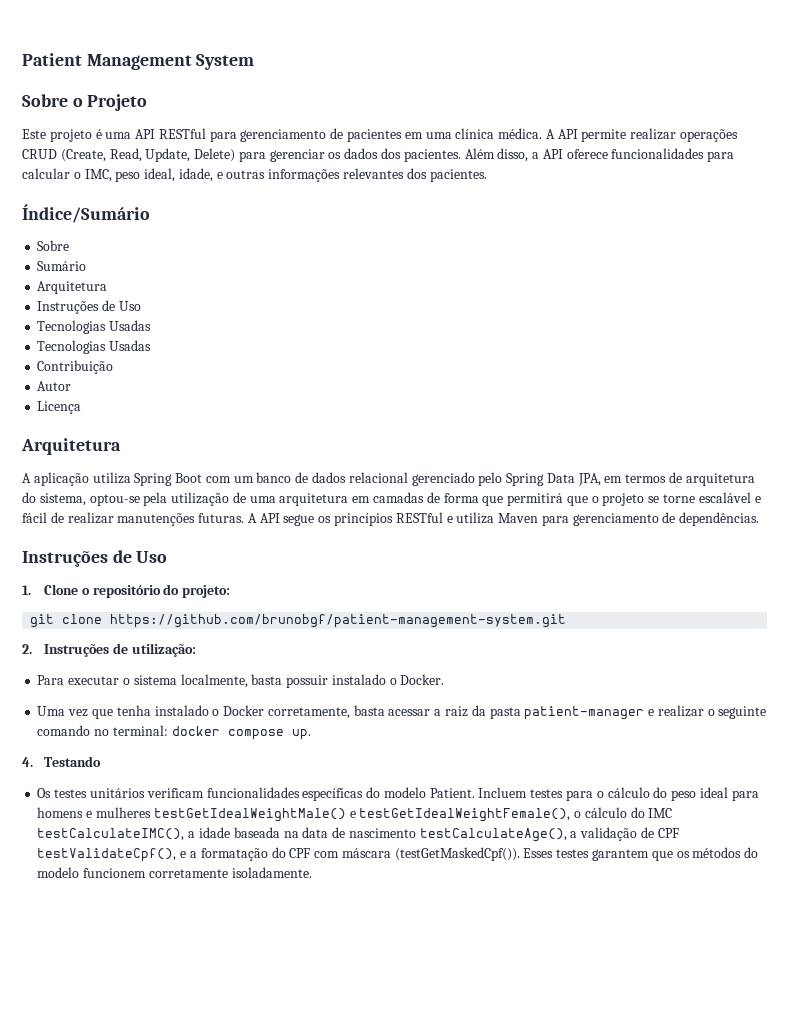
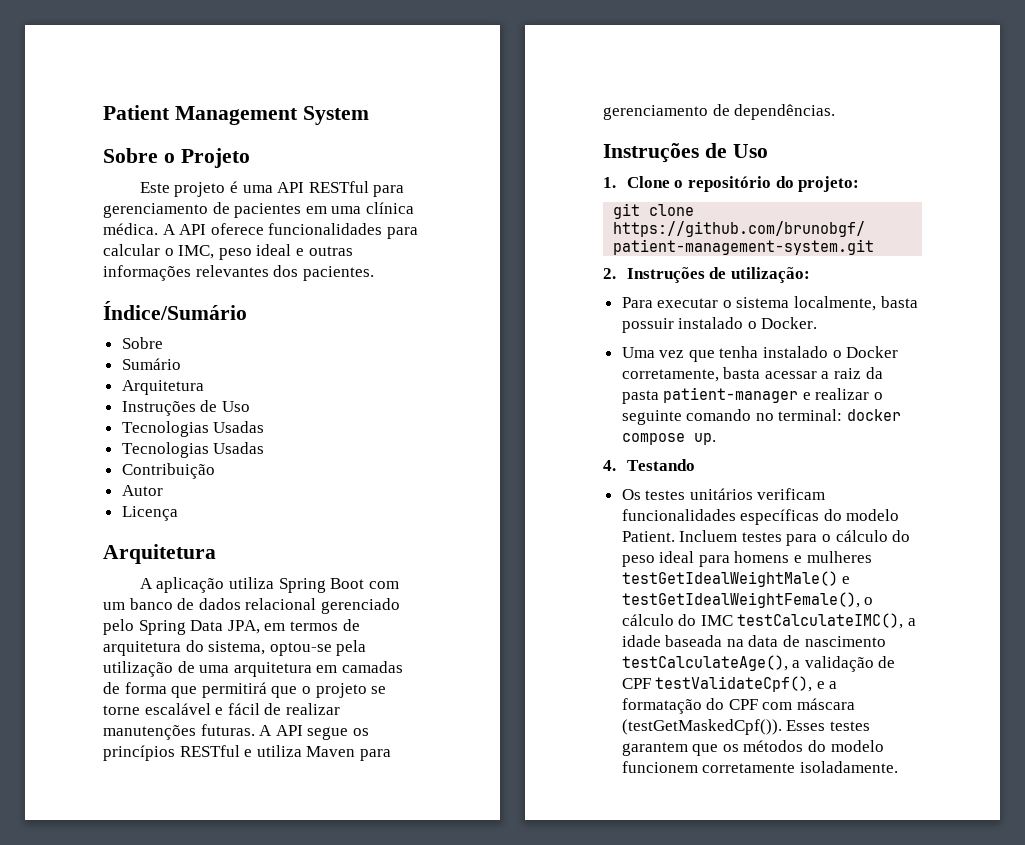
[581,128,739,142] [22,148,563,162] permite realizar operações CRUD (Create, Read, Update, Delete) para gerenciar os dados dos pacientes. Além disso, a API -> (207, 229) none
[144,168,213,182] ideal, idade, -> [256,244,292,256] ideal

